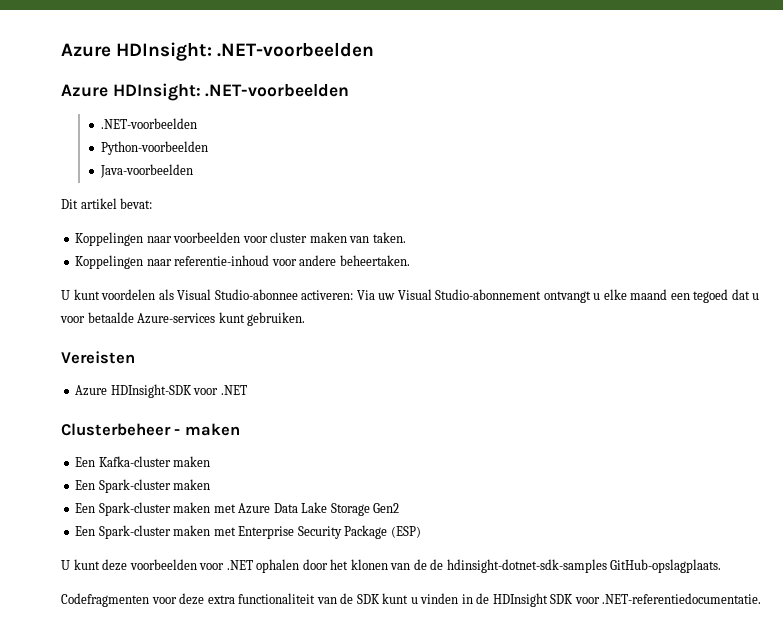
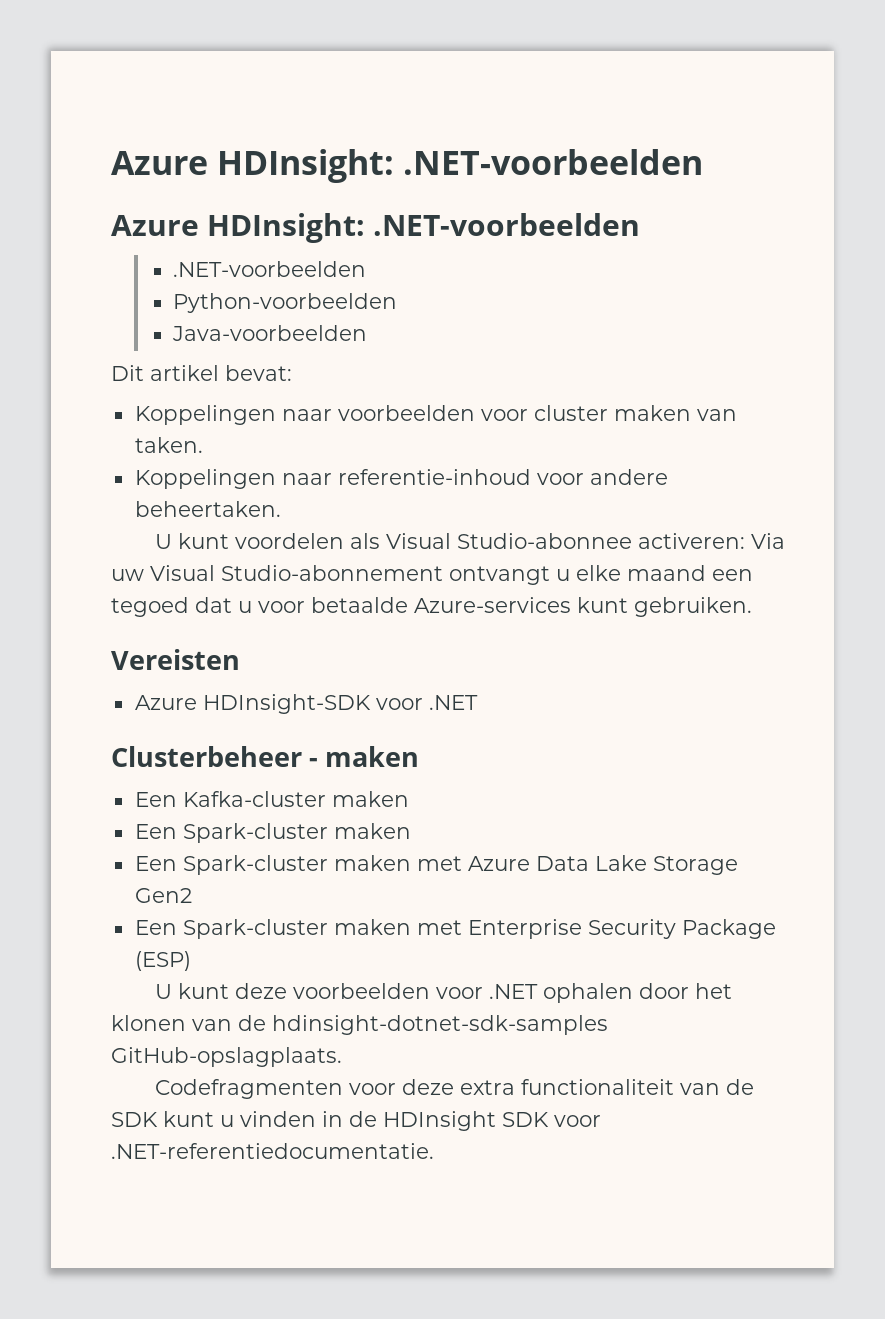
[430,559,444,570] de -> (266, 1023) none

